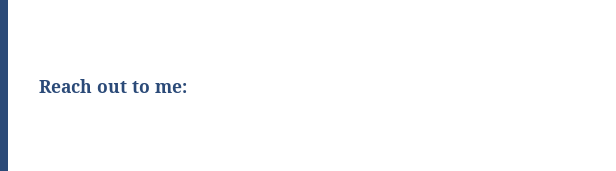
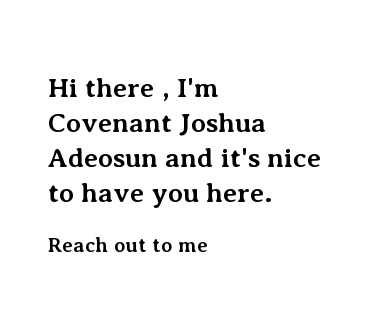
(39, 86) none -> [48,78,220,101] [48,113,267,136] [48,148,322,167] [48,183,274,208] Hi there , I'm Covenant Joshua Adeosun and it's nice to have you here. //
[155,83,187,93] me: -> [177,242,208,252] me

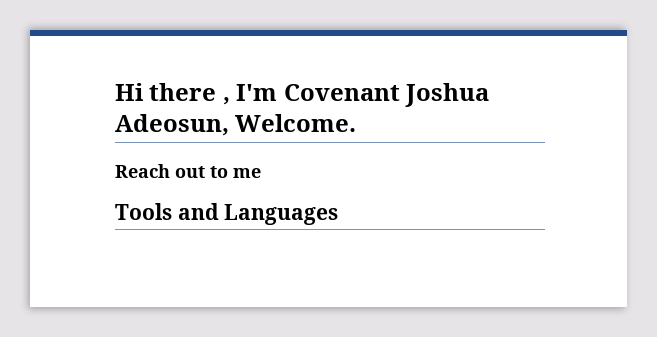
[48,148,322,167] [48,183,274,208] Adeosun and it's nice to have you here. -> [115,114,357,136] Adeosun, Welcome.
(208, 247) none -> [115,203,339,225] // Tools and Languages

